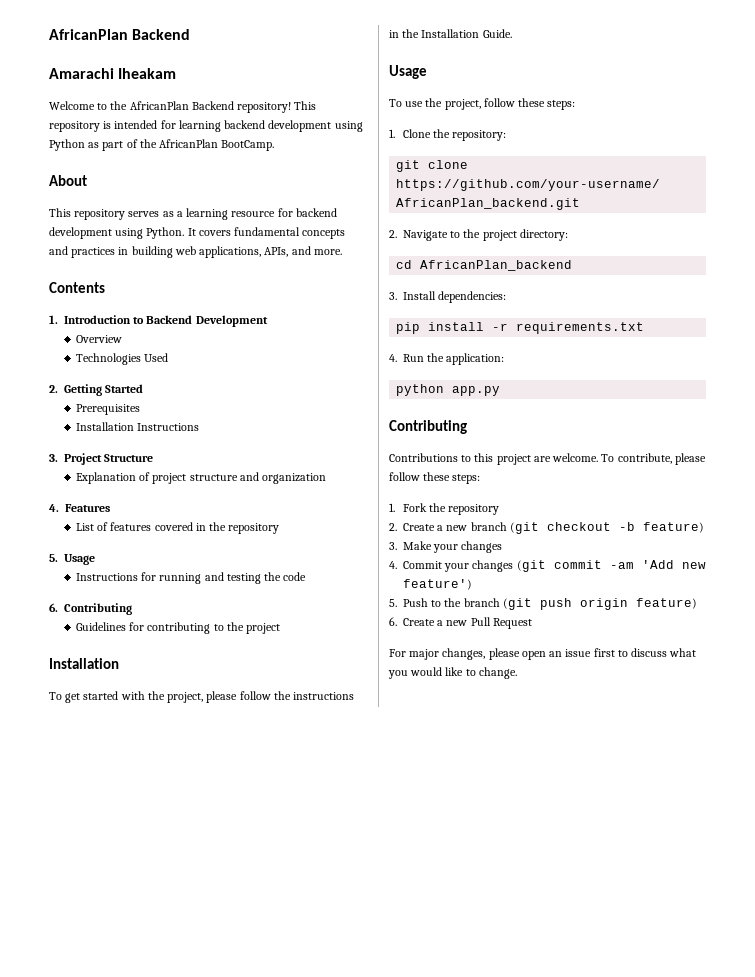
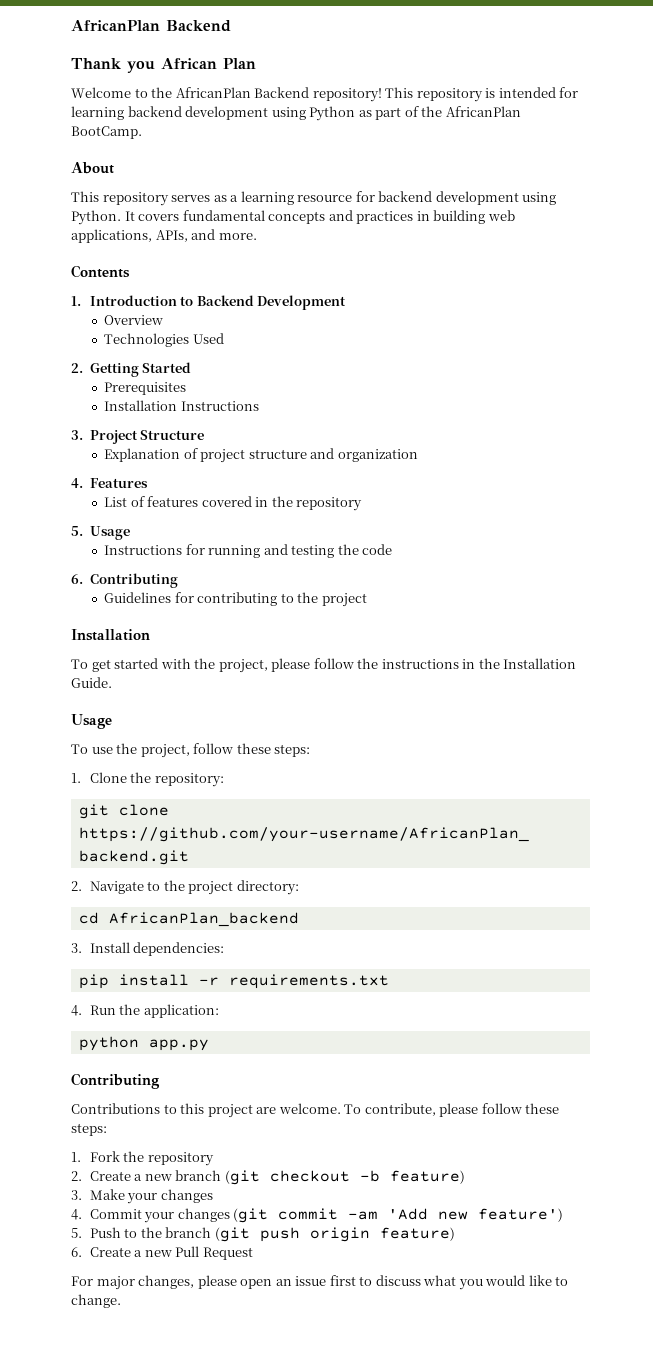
[49,68,177,79] Amarachi Iheakam -> [71,58,256,73] Thank you African Plan

